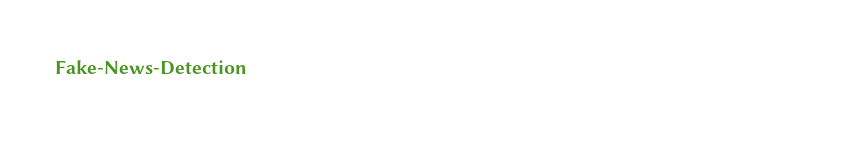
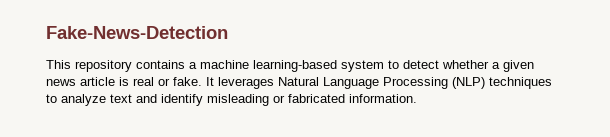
(247, 67) none -> [46,60,534,72] [46,77,552,89] [46,94,417,106] // This repository contains a machine learning-based system to detect whether a given news article is real or fake. It leverages Natural Language Processing (NLP) techniques to analyze text and identify misleading or fabricated information.

